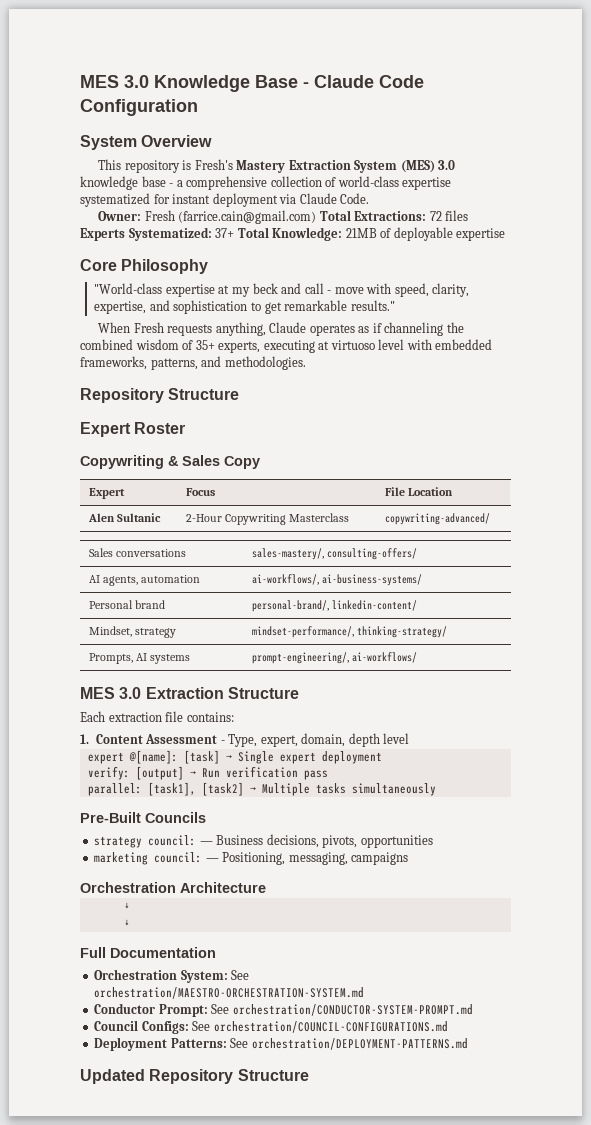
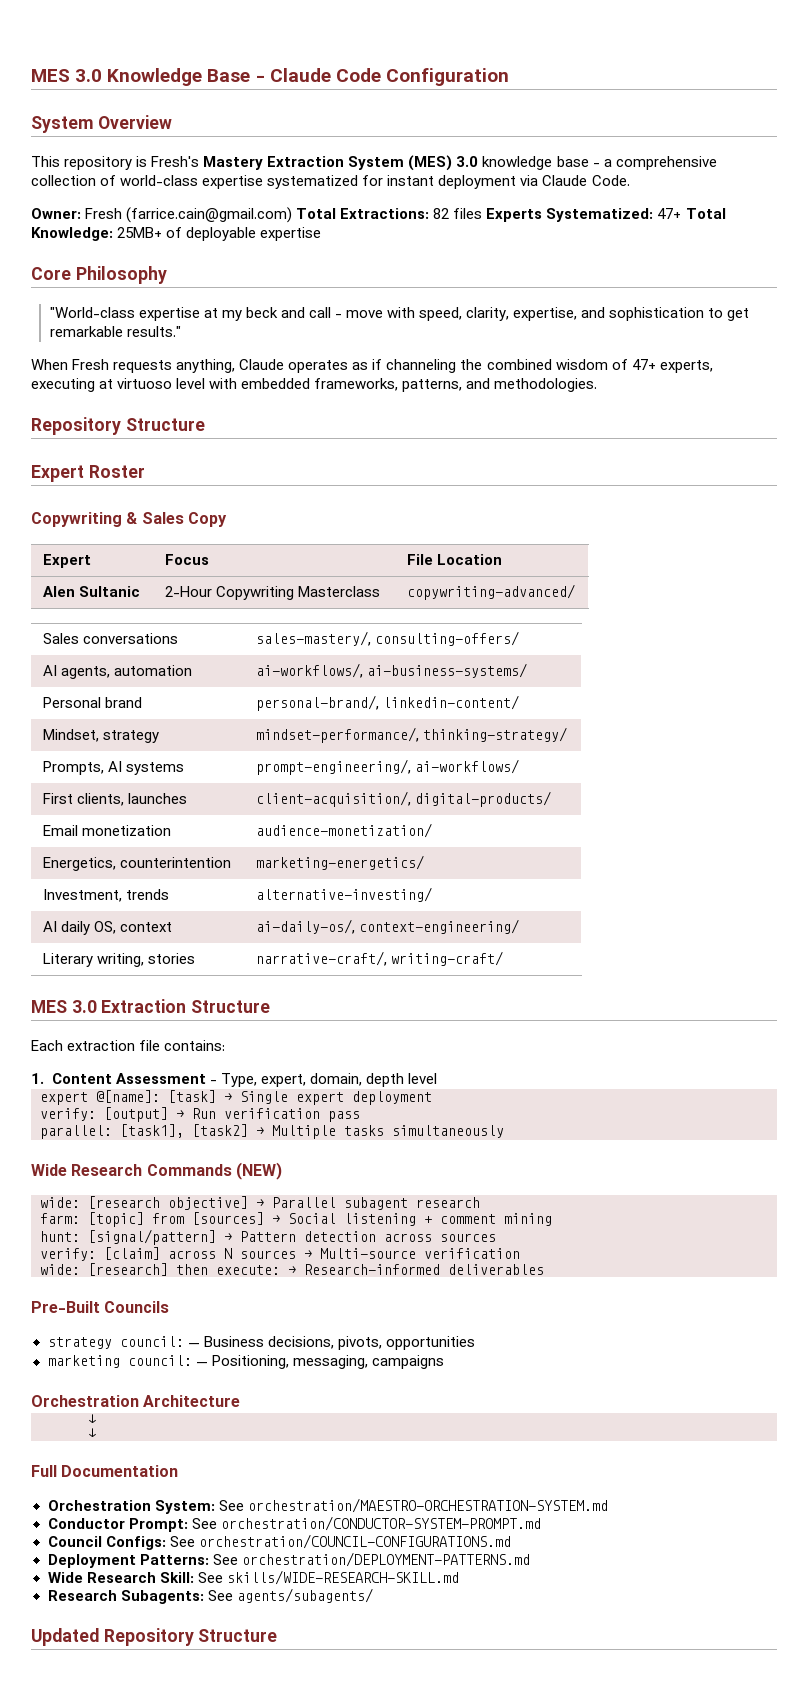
[429,211,442,221] 72 -> [433,208,450,219] 82
[215,228,235,238] 37+ -> [657,208,682,219] 47+
[345,228,377,238] 21MB -> [117,227,163,238] 25MB+
[195,340,215,350] 35+ -> [631,359,656,370] 47+
(417, 657) none -> [42,793,187,806] [255,791,551,807] [42,825,171,836] [255,823,432,838] [42,857,231,871] [255,855,424,870] [42,889,169,902] [255,887,432,902] [42,921,172,935] [255,919,519,934] [42,953,195,967] [255,951,503,966] // First clients, launches | client-acquisition/, digital-products/ // Email monetization | audience-monetization/ // Energetics, counterintention | marketing-energetics/ // Investment, trends | alternative-investing/ // AI daily OS, context | ai-daily-os/, context-engineering/ // Literary writing, stories | narrative-craft/, writing-craft/
(436, 789) none -> [31,1162,282,1180] [40,1196,480,1210] [40,1212,552,1227] [40,1229,496,1245] [40,1247,520,1261] [40,1263,544,1276] // Wide Research Commands (NEW) // wide: [research objective] → Parallel subagent research // farm: [topic] from [sources] → Social listening + comment mining // hunt: [signal/pattern] → Pattern detection across sources // verify: [claim] across N sources → Multi-source verification // wide: [research] then execute: → Research-informed deliverables
(468, 1044) none -> [47,1570,459,1585] [47,1588,373,1604] // Wide Research Skill: See skills/WIDE-RESEARCH-SKILL.md // Research Subagents: See agents/subagents/

